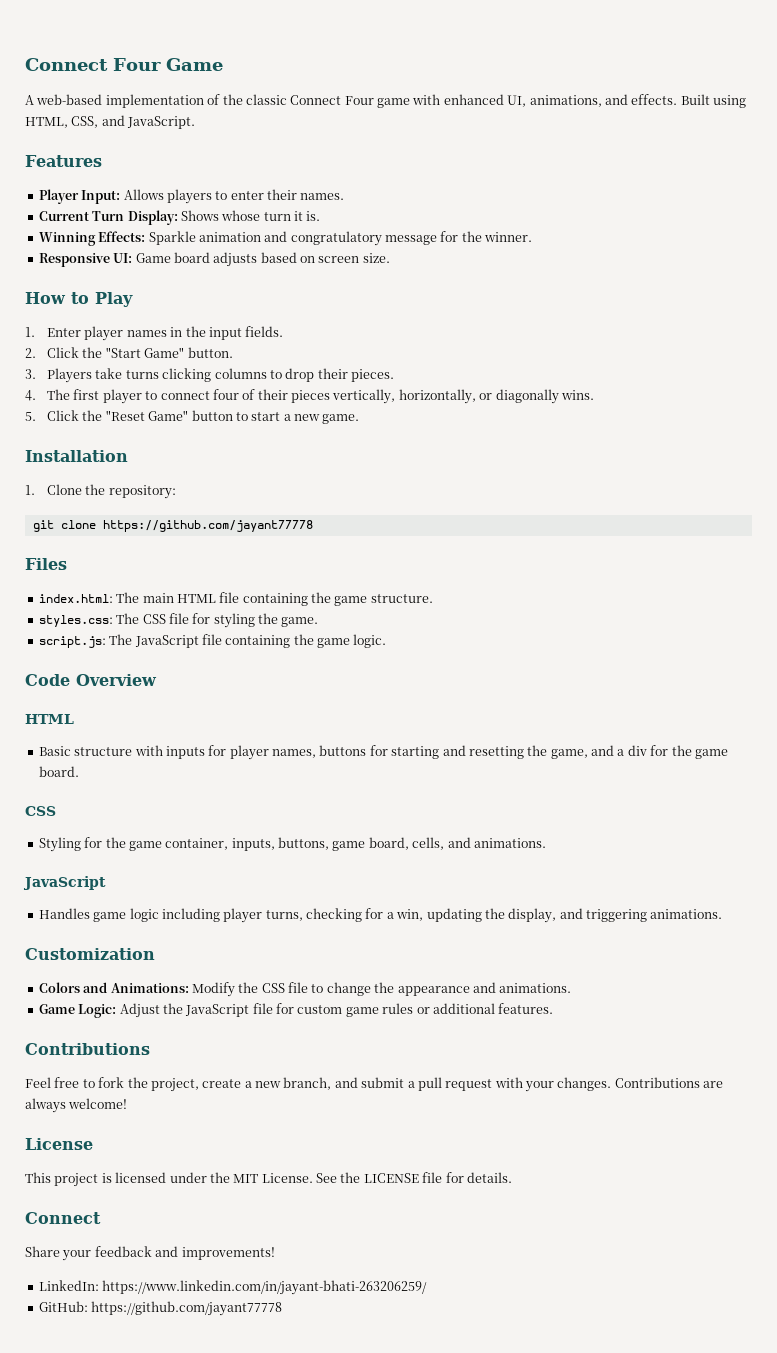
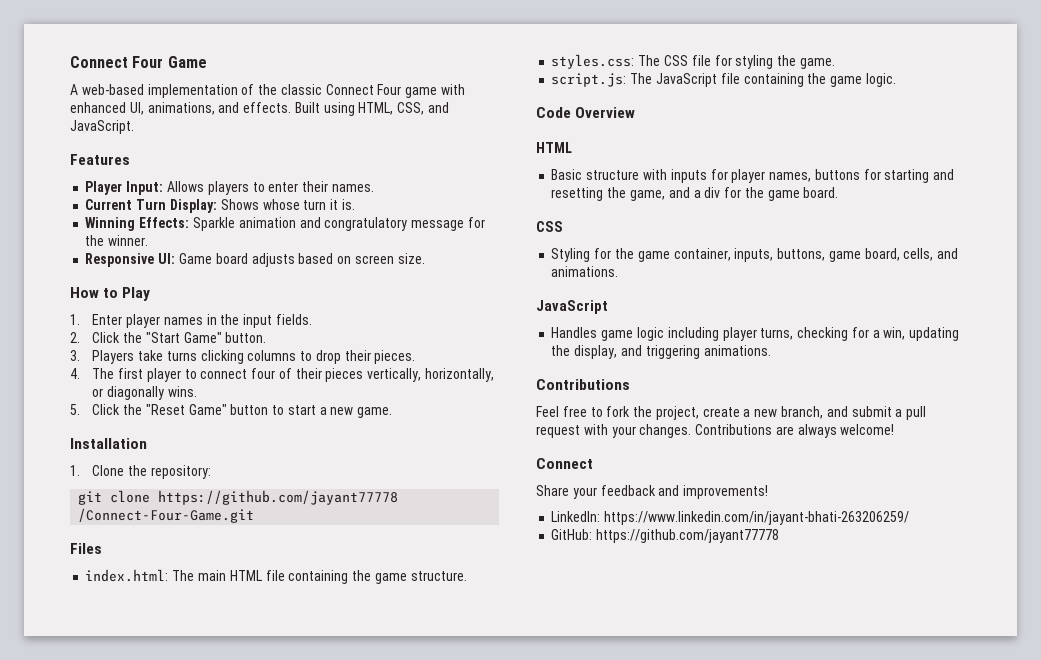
(313, 526) none -> [78,508,255,523] /Connect-Four-Game.git
[25,948,155,960] [38,982,572,997] [38,1003,554,1018] // Customization // Colors and Animations: Modify the CSS file to change the appearance and animations. // Game Logic: Adjust the JavaScript file for custom game rules or additional features. -> (771, 350) none
[25,1138,93,1150] [25,1172,512,1187] // License // This project is licensed under the MIT License. See the LICENSE file for details. -> (895, 429) none

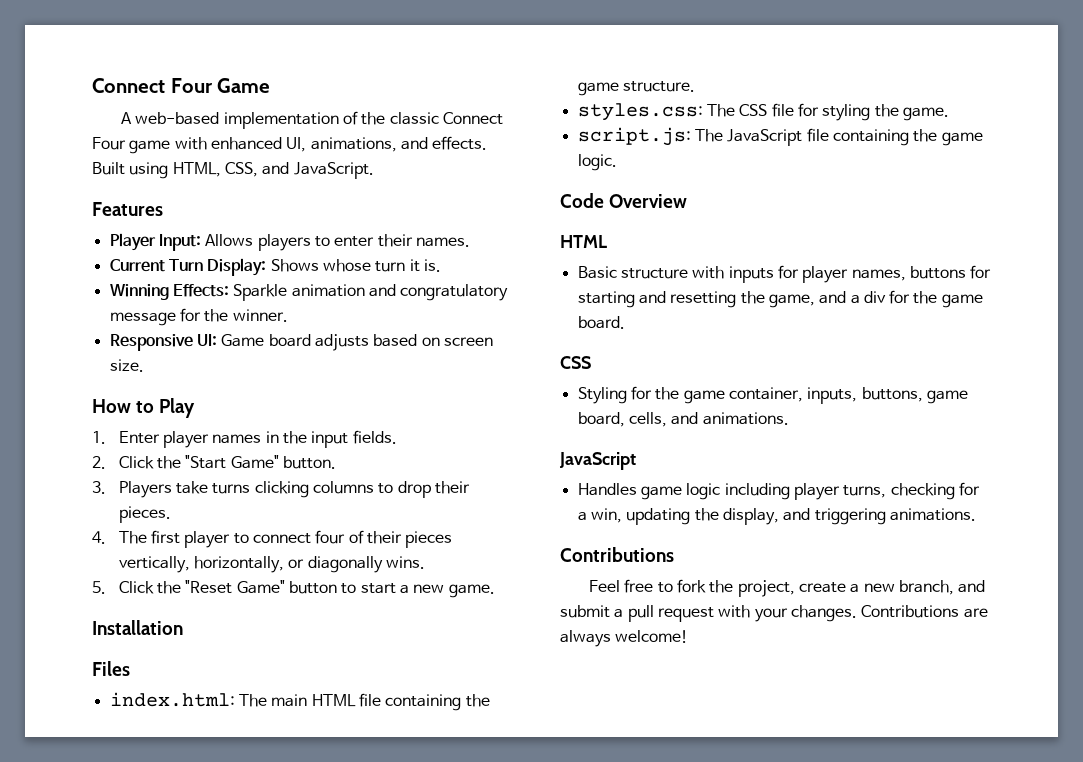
[70,465,211,479] [78,490,399,505] [78,508,255,523] // 1. Clone the repository: // git clone https://github.com/jayant77778 /Connect-Four-Game.git -> (183, 627) none
[536,458,593,469] [536,485,769,499] [551,511,910,525] [551,529,780,543] // Connect // Share your feedback and improvements! // LinkedIn: https://www.linkedin.com/in/jayant-bhati-263206259/ // GitHub: https://github.com/jayant77778 -> (689, 636) none

